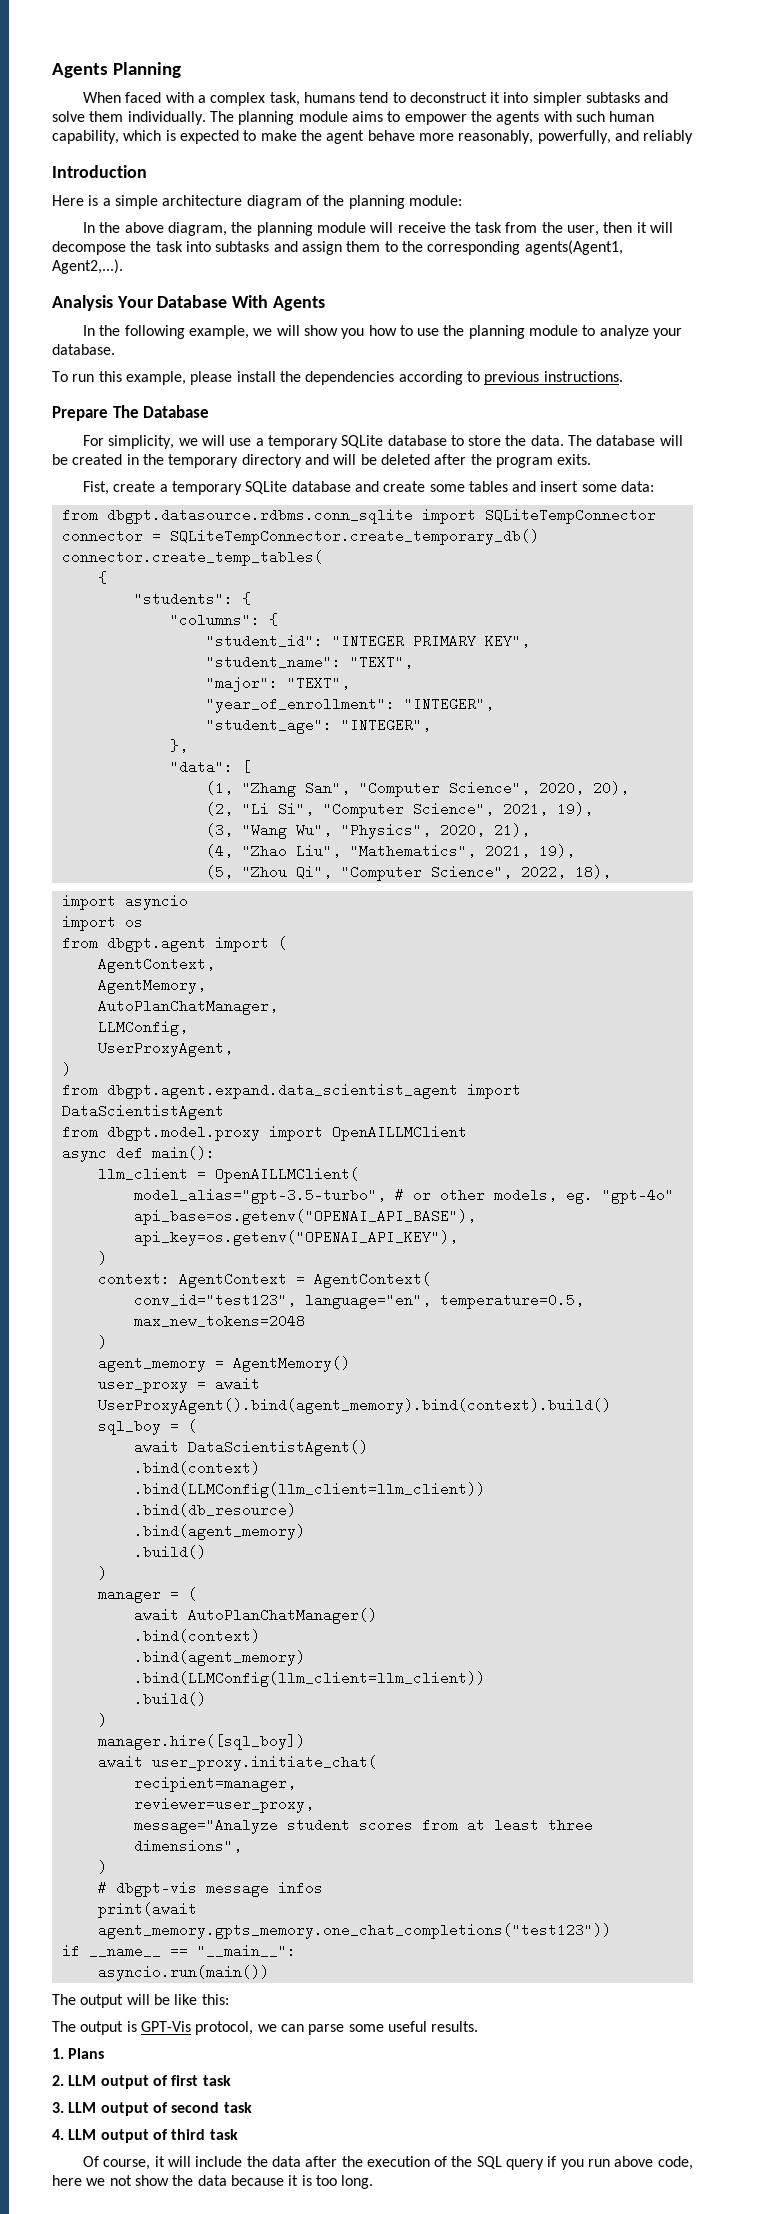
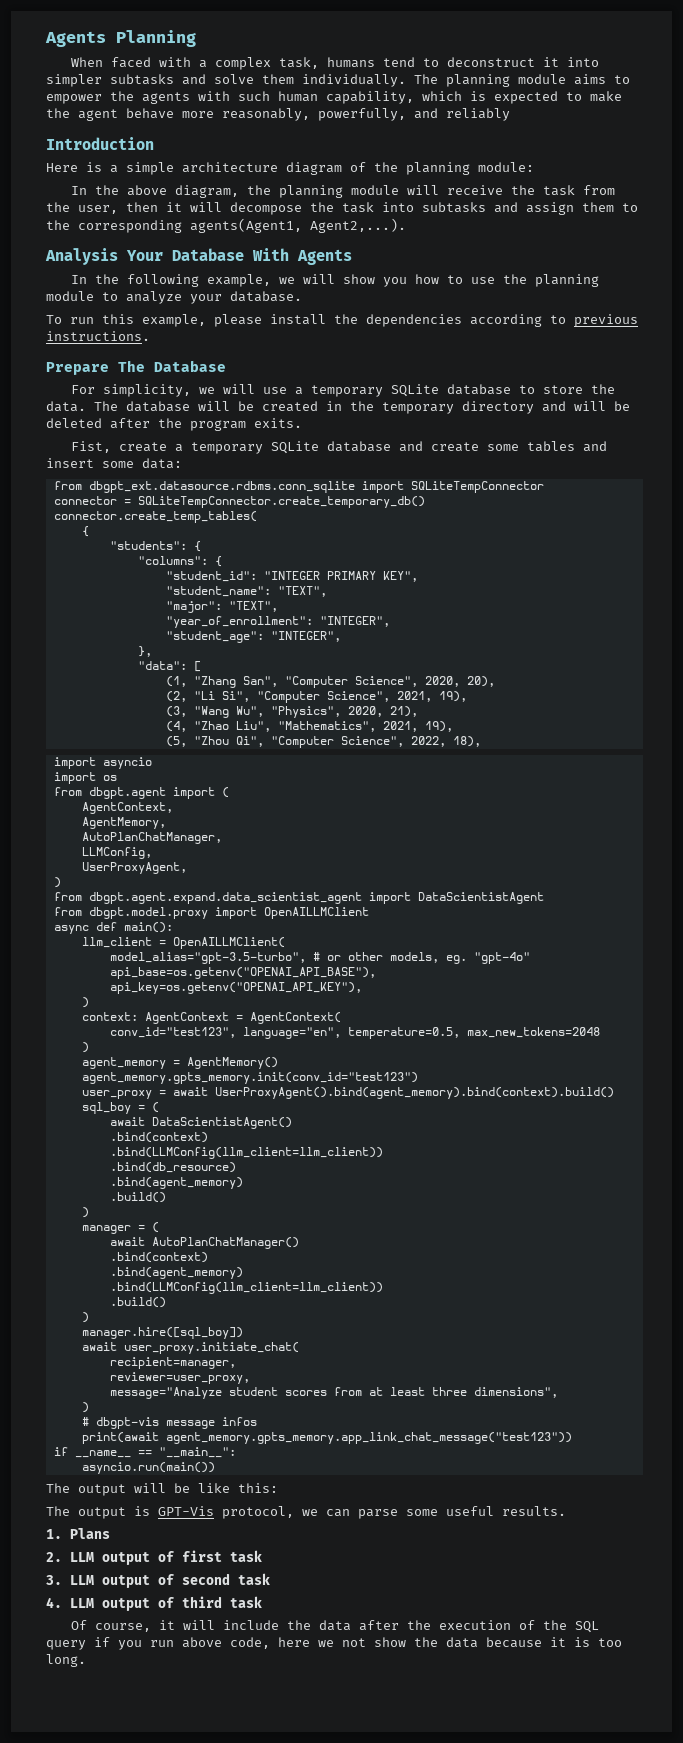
[106,508,413,524] dbgpt.datasource.rdbms.conn_sqlite -> [88,481,355,493] dbgpt_ext.datasource.rdbms.conn_sqlite
(350, 1364) none -> [81,1072,418,1084] // agent_memory.gpts_memory.init(conv_id="test123")
[97,1923,611,1939] agent_memory.gpts_memory.one_chat_completions("test123")) -> [165,1432,572,1444] agent_memory.gpts_memory.app_link_chat_message("test123"))

